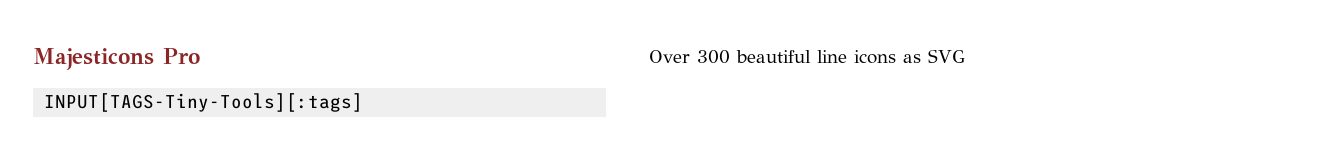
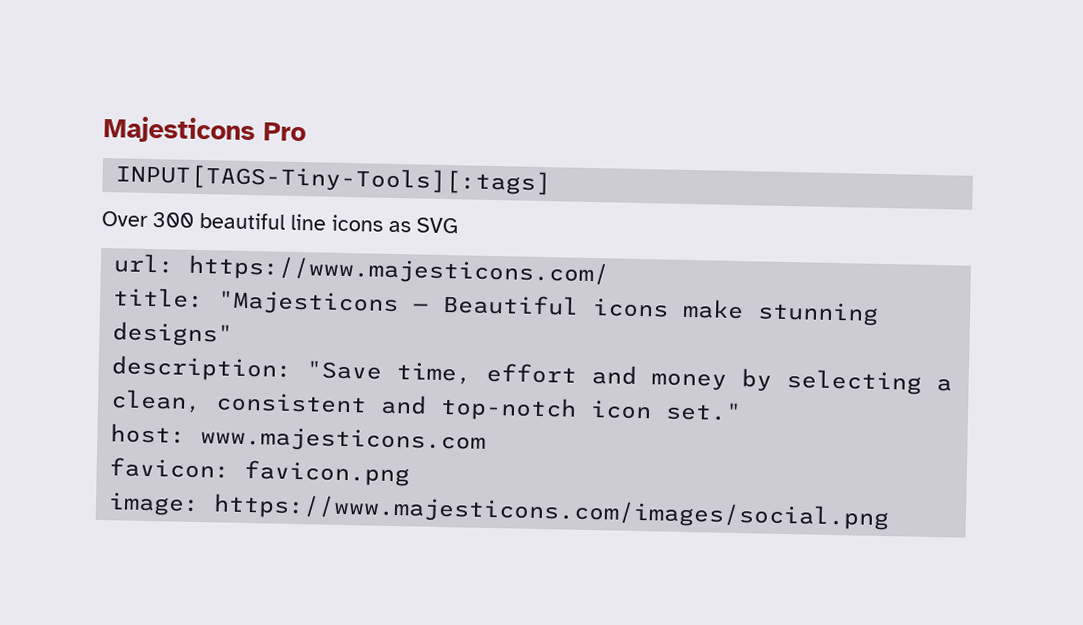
(965, 56) none -> [113,253,611,287] [113,287,880,326] [112,321,234,347] [111,355,953,395] [110,389,743,422] [110,423,487,454] [109,457,411,487] [108,492,891,531] // url: https://www.majesticons.com/ // title: "Majesticons — Beautiful icons make stunning designs" // description: "Save time, effort and money by selecting a clean, consistent and top-notch icon set." // host: www.majesticons.com // favicon: favicon.png // image: https://www.majesticons.com/images/social.png

